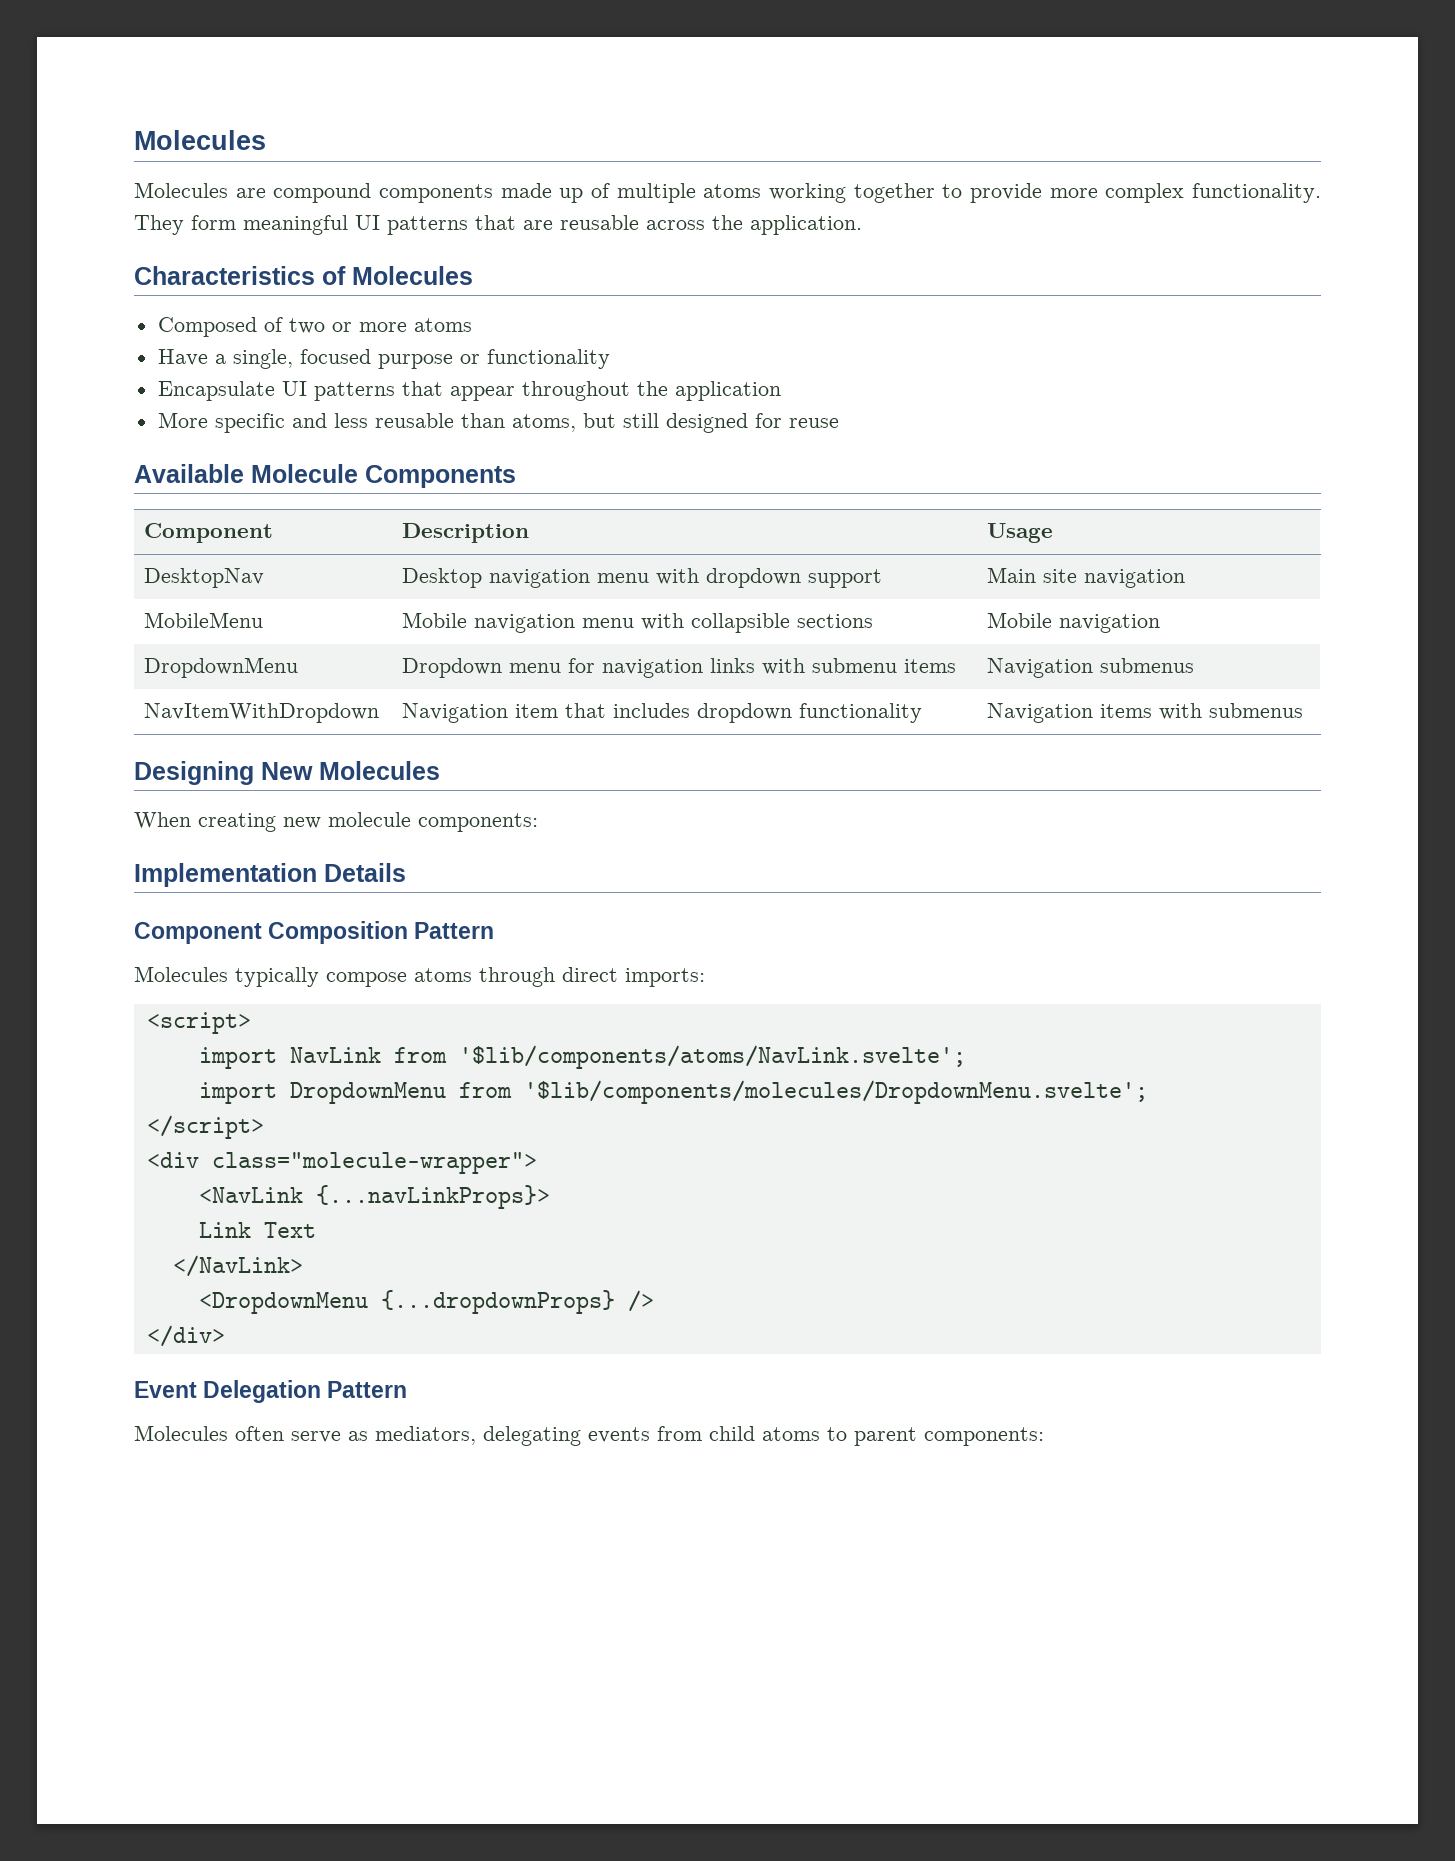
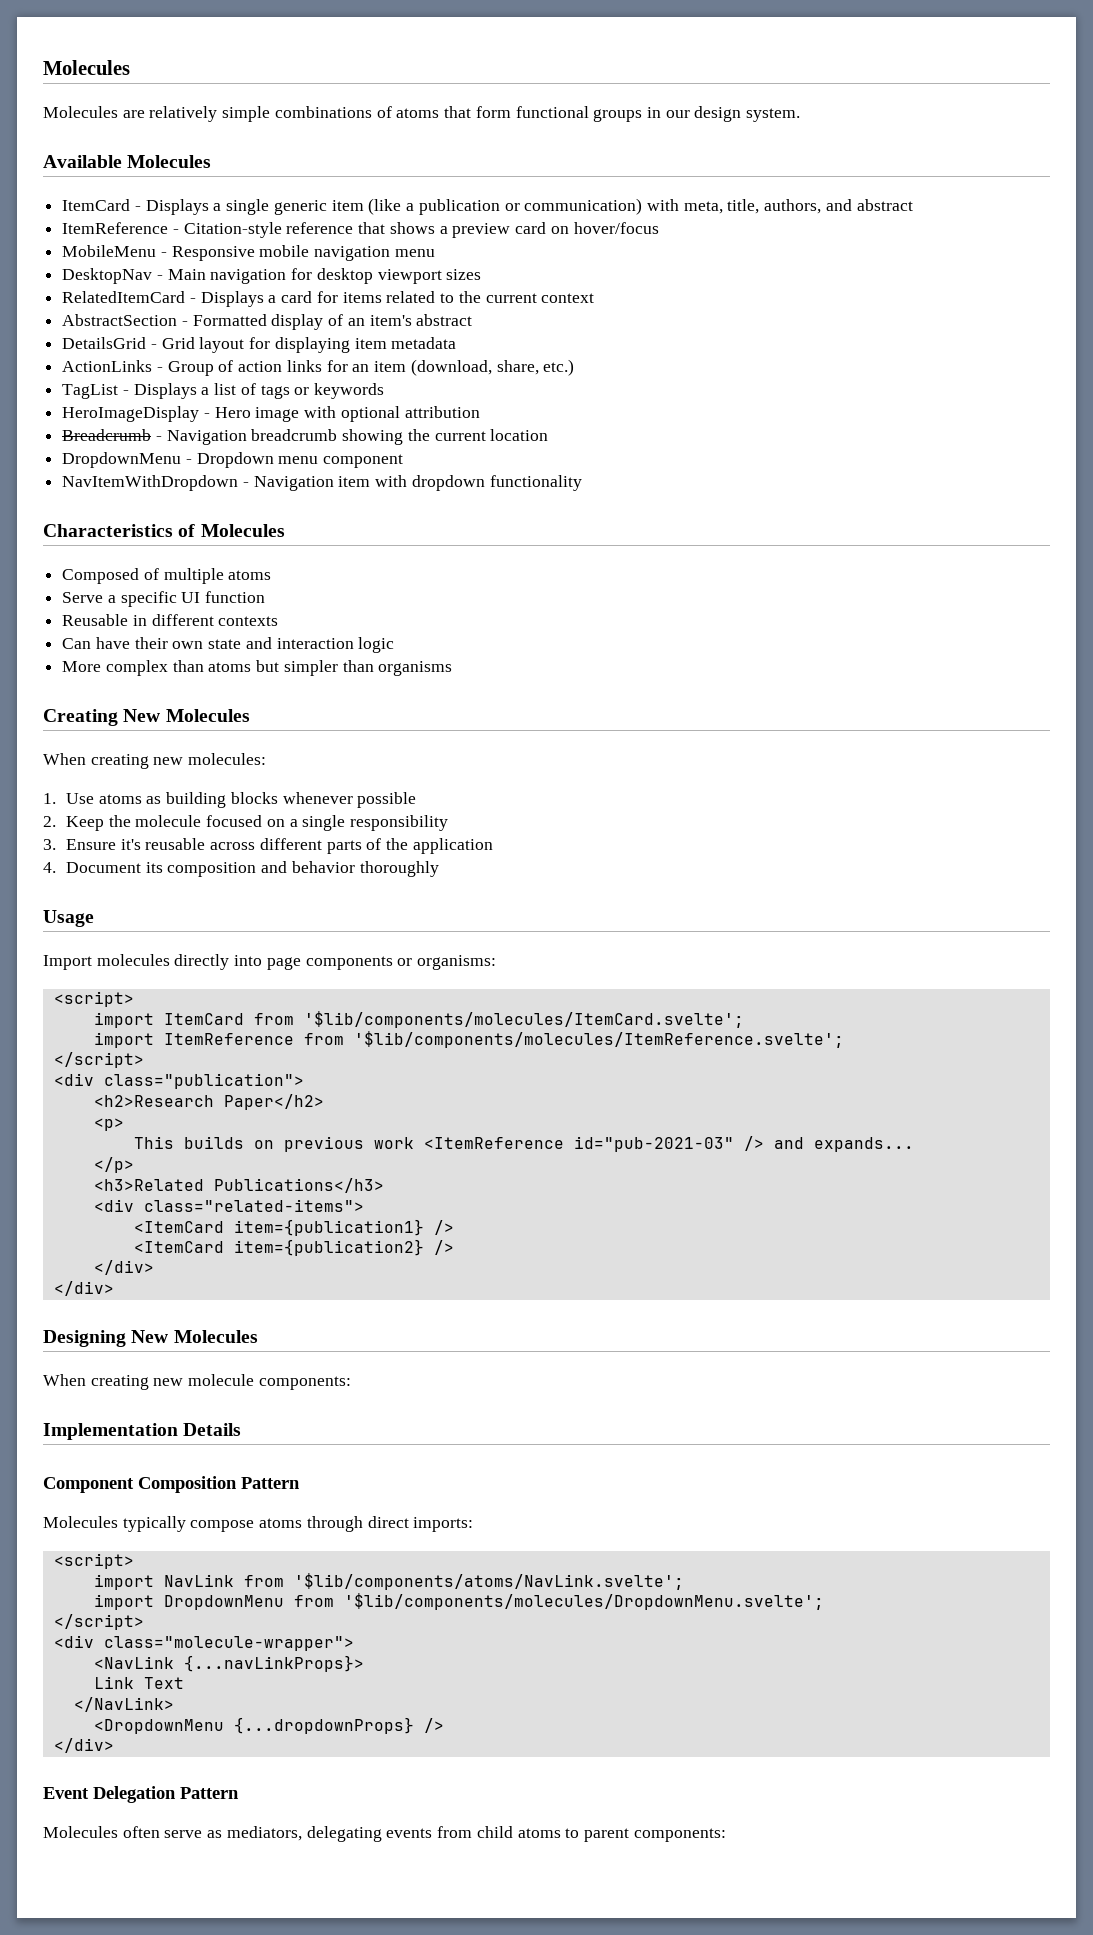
[273,183,1321,203] [134,215,862,235] compound components made up of multiple atoms working together to provide more complex functionality. They form meaningful UI patterns that are reusable across the application. -> [149,106,801,122] [43,155,212,168] [62,198,913,215] [62,222,659,238] [62,245,435,261] [62,268,482,284] [62,291,595,307] [62,314,473,330] [62,337,457,353] [62,359,575,376] [62,383,385,399] [62,406,480,422] [62,429,549,445] [62,452,404,468] [62,475,582,491] relatively simple combinations of atoms that form functional groups in our design system. // Available Molecules // ItemCard - Displays a single generic item (like a publication or communication) with meta, title, authors, and abstract // ItemReference - Citation-style reference that shows a preview card on hover/focus // MobileMenu - Responsive mobile navigation menu // DesktopNav - Main navigation for desktop viewport sizes // RelatedItemCard - Displays a card for items related to the current context // AbstractSection - Formatted display of an item's abstract // DetailsGrid - Grid layout for displaying item metadata // ActionLinks - Group of action links for an item (download, share, etc.) // TagList - Displays a list of tags or keywords // HeroImageDisplay - Hero image with optional attribution // Breadcrumb - Navigation breadcrumb showing the current location // DropdownMenu - Dropdown menu component // NavItemWithDropdown - Navigation item with dropdown functionality
[288,318,472,334] [157,349,610,369] [157,381,781,401] [157,412,839,433] [134,464,516,488] [143,523,273,543] [401,523,529,543] [986,523,1053,543] [143,568,264,588] [401,568,882,588] [986,567,1185,588] [143,612,263,628] [401,612,873,633] [986,612,1160,633] [143,657,298,678] [401,658,956,678] [986,658,1194,678] [143,703,379,723] [401,703,922,723] [986,703,1303,723] two or more atoms // Have a single, focused purpose or functionality // Encapsulate UI patterns that appear throughout the application // More specific and less reusable than atoms, but still designed for reuse // Available Molecule Components // Component | Description | Usage // DesktopNav | Desktop navigation menu with dropdown support | Main site navigation // MobileMenu | Mobile navigation menu with collapsible sections | Mobile navigation // DropdownMenu | Dropdown menu for navigation links with submenu items | Navigation submenus // NavItemWithDropdown | Navigation item that includes dropdown functionality | Navigation items with submenus -> [163,568,272,584] [62,591,266,607] [62,614,279,626] [62,637,395,653] [62,660,453,676] [43,709,250,726] [43,753,267,769] [43,792,417,808] [43,815,449,831] [43,838,493,854] [43,861,439,877] [43,910,94,927] [43,954,497,970] [53,991,134,1007] [93,1011,744,1028] [93,1031,844,1048] [53,1052,144,1068] [53,1073,304,1089] [93,1094,324,1110] [93,1118,124,1131] [133,1136,914,1152] [93,1157,134,1173] [93,1178,384,1193] [93,1199,364,1212] [133,1219,454,1236] [133,1239,454,1256] [93,1260,154,1275] [53,1281,114,1296] multiple atoms // Serve a specific UI function // Reusable in different contexts // Can have their own state and interaction logic // More complex than atoms but simpler than organisms // Creating New Molecules // When creating new molecules: // 1. Use atoms as building blocks whenever possible // 2. Keep the molecule focused on a single responsibility // 3. Ensure it's reusable across different parts of the application // 4. Document its composition and behavior thoroughly // Usage // Import molecules directly into page components or organisms: // <script> // import ItemCard from '$lib/components/molecules/ItemCard.svelte'; // import ItemReference from '$lib/components/molecules/ItemReference.svelte'; // </script> // <div class="publication"> // <h2>Research Paper</h2> // <p> // This builds on previous work <ItemReference id="pub-2021-03" /> and expands... // </p> // <h3>Related Publications</h3> // <div class="related-items"> // <ItemCard item={publication1} /> // <ItemCard item={publication2} /> // </div> // </div>

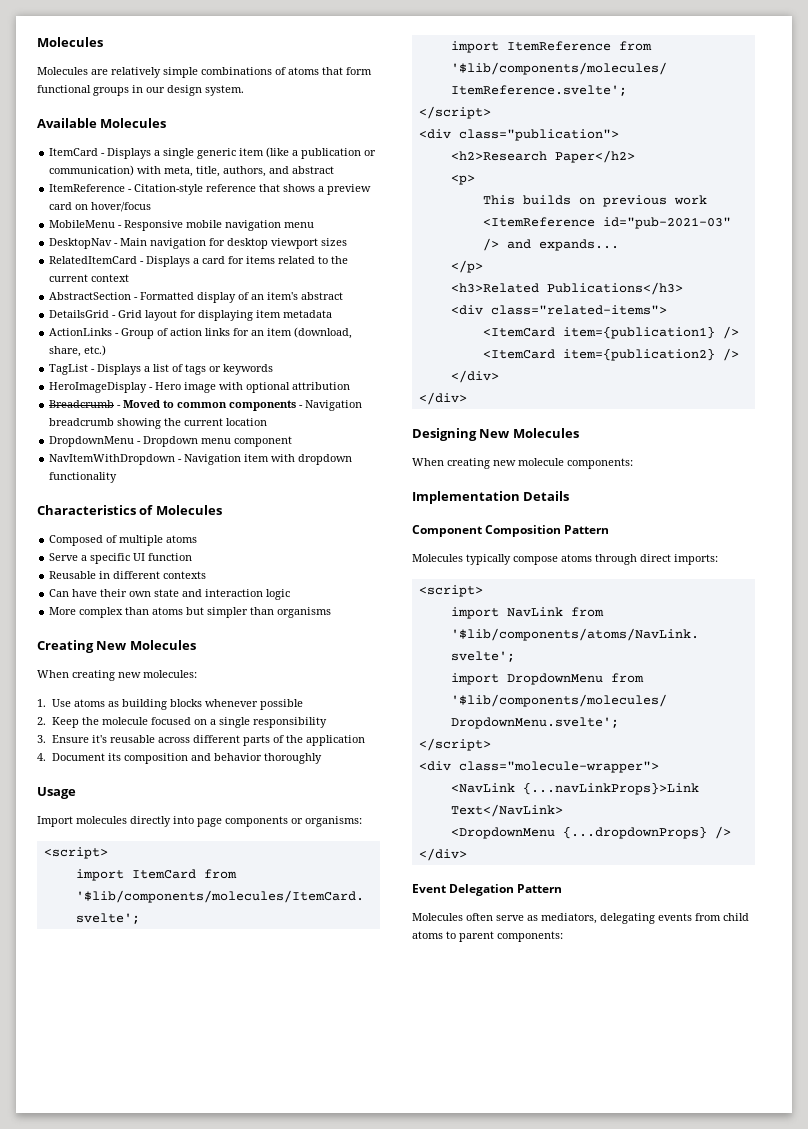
(162, 438) none -> [123,400,304,411] Moved to common components -
[183,1655,364,1672] [93,1676,184,1689] [73,1697,174,1712] {...navLinkProps}> // Link Text // </NavLink> -> [522,782,699,795] [450,804,563,817] {...navLinkProps}>Link Text</NavLink>

